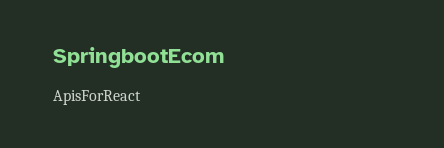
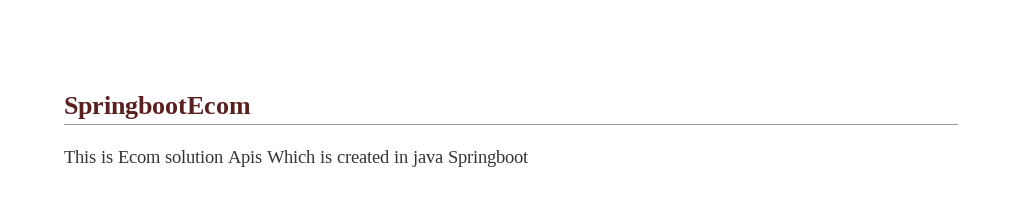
[53,90,141,105] ApisForReact -> [64,150,529,167] This is Ecom solution Apis Which is created in java Springboot

